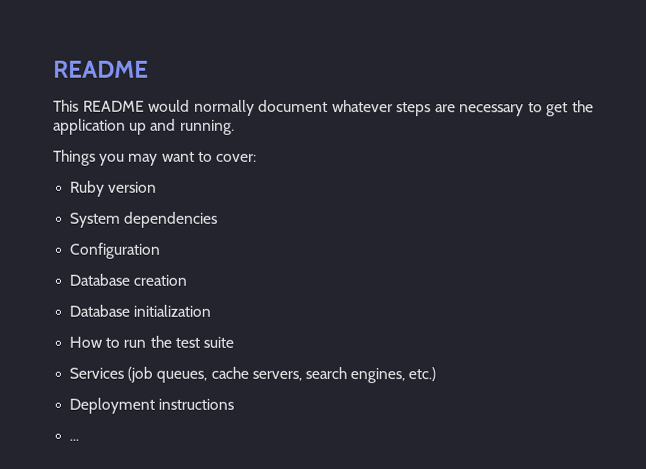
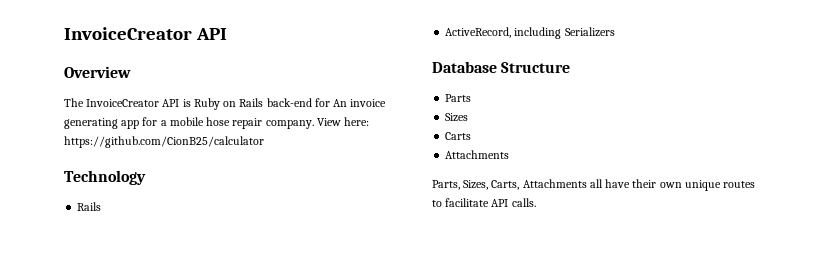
[53,60,149,78] [53,99,594,117] [53,118,235,135] [53,149,257,166] [70,180,158,197] [70,211,219,228] [69,242,161,259] [69,273,188,286] [69,304,212,317] [69,335,234,348] [69,366,437,384] [69,397,235,414] [69,438,80,441] README // This README would normally document whatever steps are necessary to get the application up and running. // Things you may want to cover: // Ruby version // System dependencies // Configuration // Database creation // Database initialization // How to run the test suite // Services (job queues, cache servers, search engines, etc.) // Deployment instructions // ... -> [64,27,227,40] [64,66,131,78] [64,98,387,110] [64,117,370,129] [64,136,264,148] [64,170,146,185] [77,202,102,211] [445,27,615,39] [432,61,571,73] [445,94,472,102] [445,113,469,122] [445,132,472,140] [445,150,510,159] [432,179,756,191] [432,198,536,207] InvoiceCreator API // Overview // The InvoiceCreator API is Ruby on Rails back-end for An invoice generating app for a mobile hose repair company. View here: https://github.com/CionB25/calculator // Technology // Rails // ActiveRecord, including Serializers // Database Structure // Parts // Sizes // Carts // Attachments // Parts, Sizes, Carts, Attachments all have their own unique routes to facilitate API calls.

